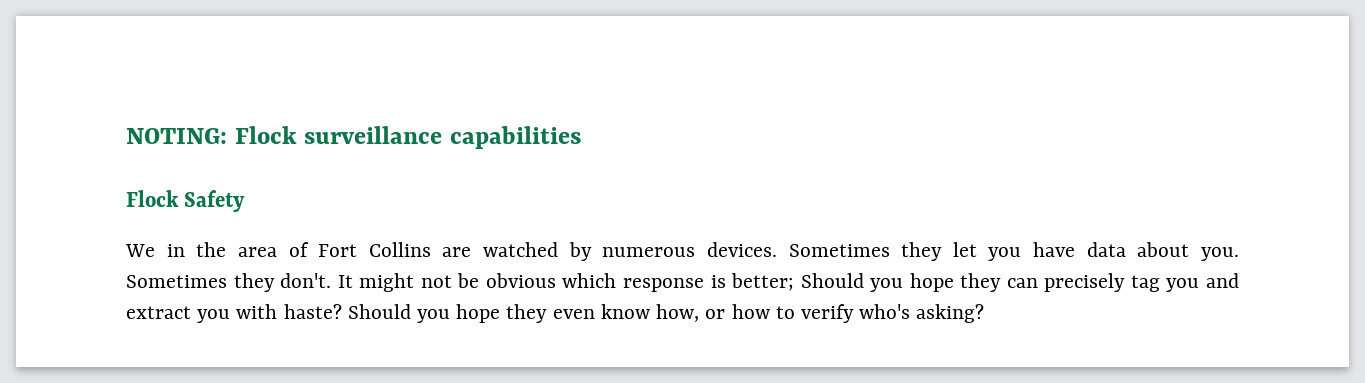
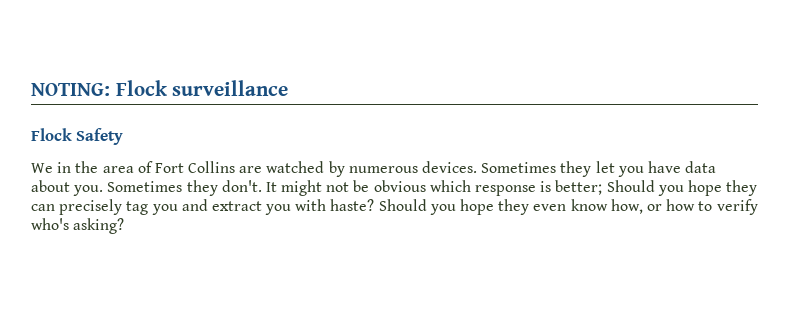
[449,126,581,149] capabilities -> (289, 88) none

